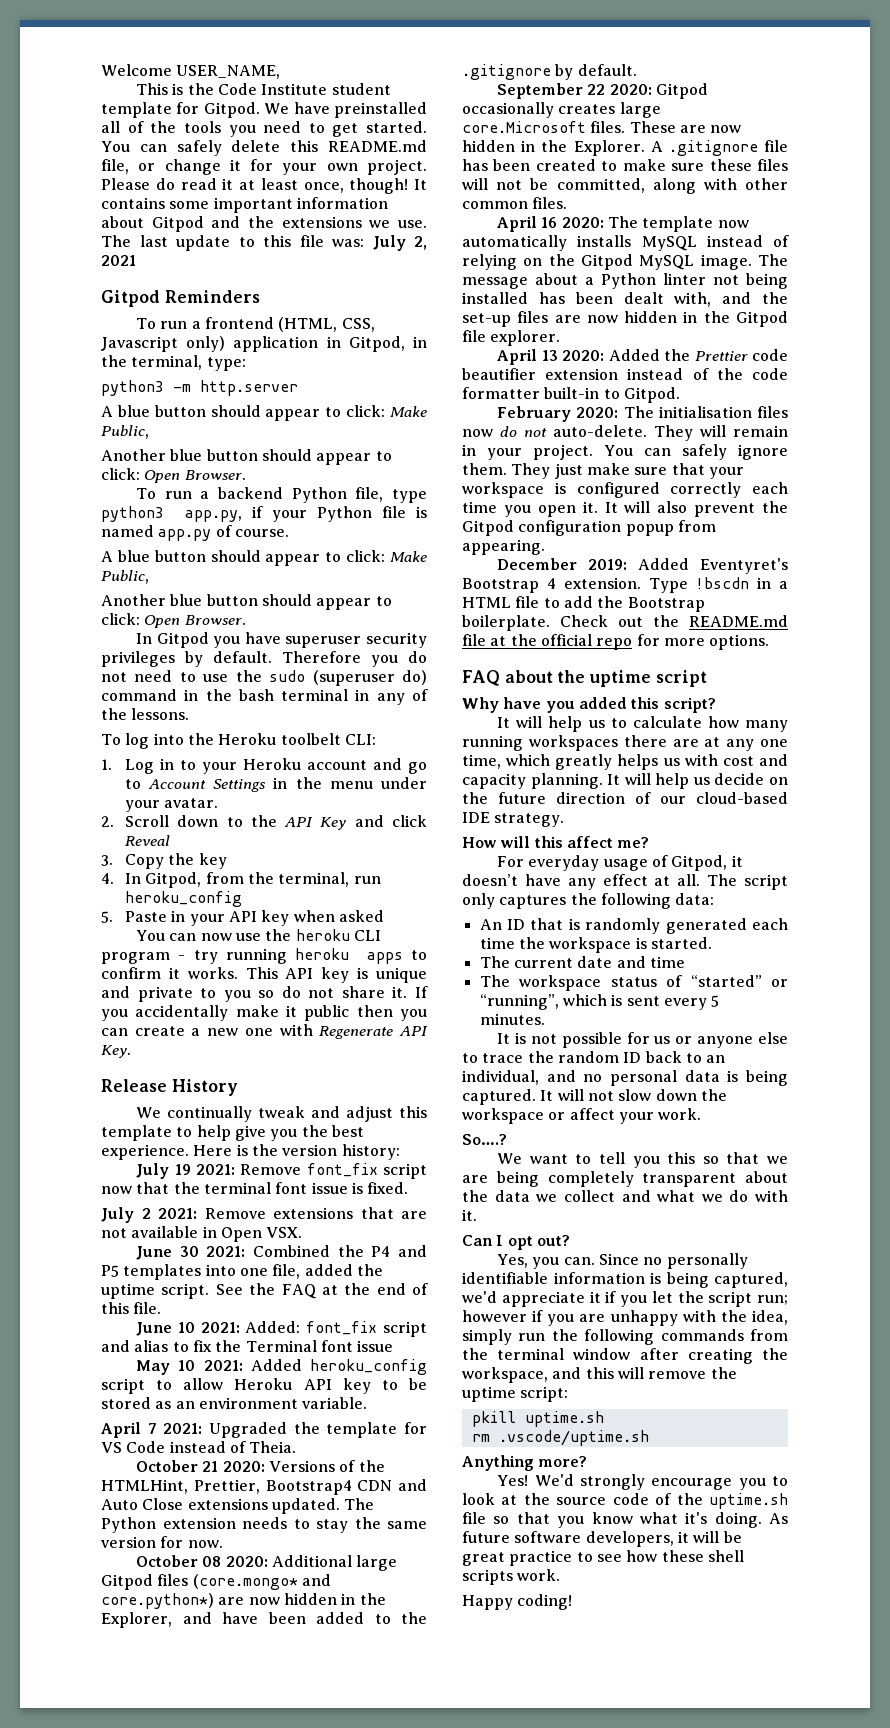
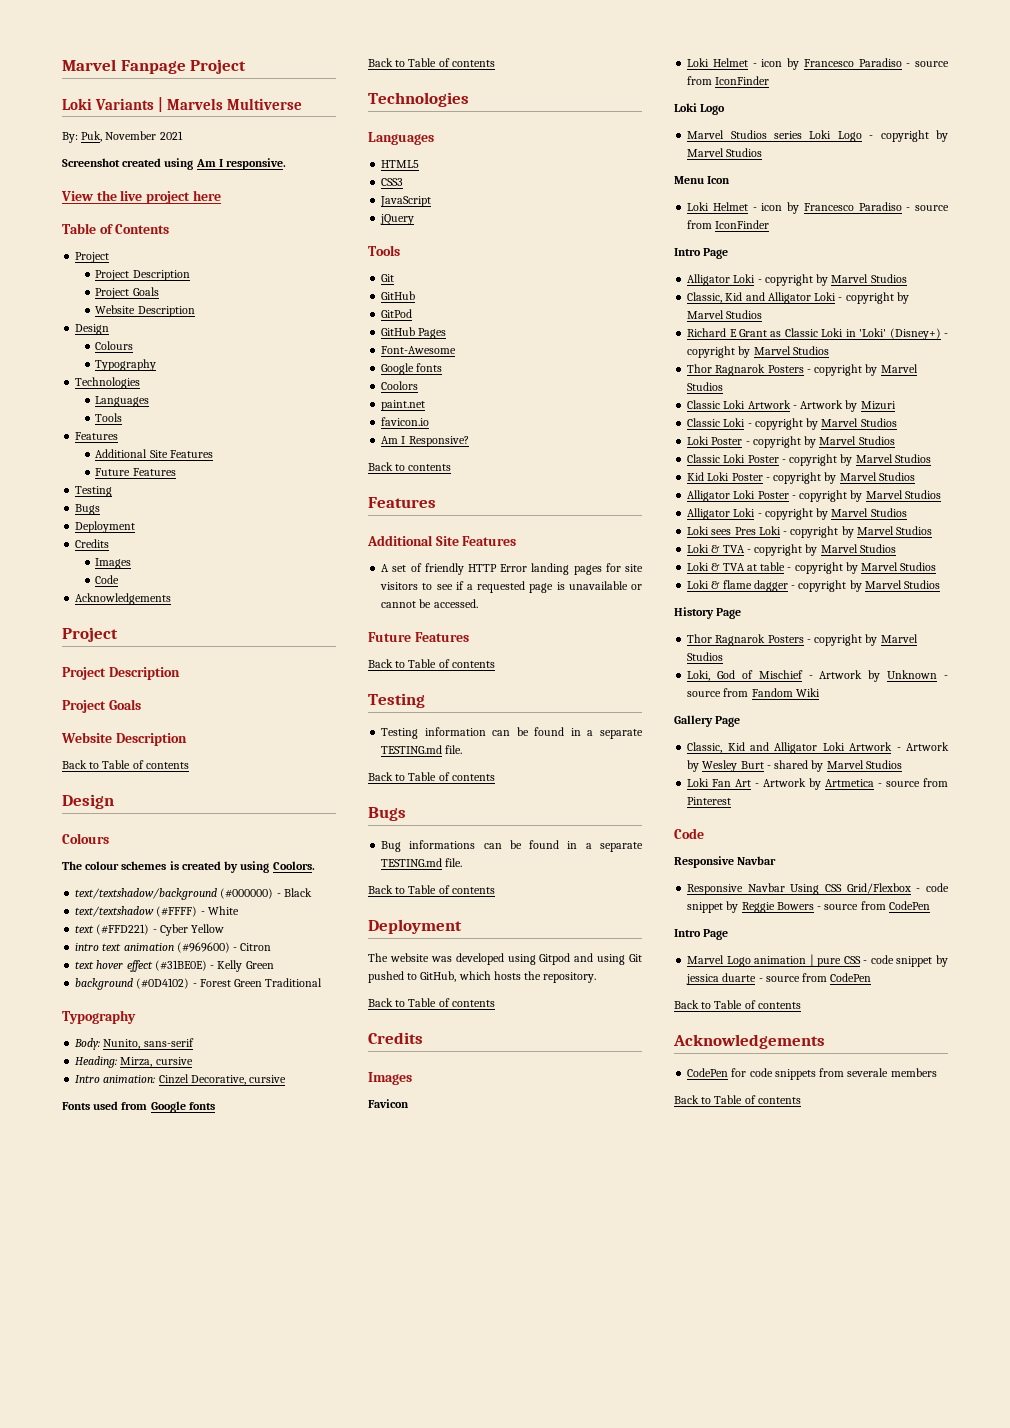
[101,64,281,79] [136,83,391,95] [101,102,427,118] [101,121,427,137] [101,140,427,156] [101,159,427,175] [101,178,427,194] [101,197,388,213] [101,216,427,232] [101,235,427,251] [101,255,136,266] [101,290,260,307] [136,317,375,332] [101,336,427,352] [101,355,246,371] [101,380,298,396] [101,405,427,421] [101,425,149,439] [101,449,392,465] [101,468,246,483] [136,487,427,503] [101,506,427,522] [101,525,289,541] [101,550,427,566] [101,570,149,584] [101,594,392,610] [101,613,246,628] [136,632,427,648] [101,651,427,667] [101,670,427,686] [101,689,428,705] [101,708,190,720] [101,733,376,749] [101,758,427,774] [124,777,427,792] [124,798,219,812] [101,815,427,830] [124,835,170,846] [101,853,227,869] [101,872,381,888] [124,891,242,907] [101,910,384,926] [136,929,382,941] [101,948,427,964] [101,967,427,983] [101,986,428,1002] [101,1005,427,1021] [101,1024,429,1039] [101,1045,131,1058] [101,1079,238,1096] [136,1106,427,1122] [101,1125,364,1141] [101,1144,400,1160] [136,1163,427,1179] [101,1182,409,1194] [101,1207,428,1223] [101,1226,303,1242] [136,1245,427,1260] [101,1264,383,1280] [101,1283,428,1299] [101,1302,162,1314] [136,1321,427,1337] [101,1340,394,1352] [136,1359,427,1375] [101,1378,427,1394] [101,1397,368,1409] [101,1422,428,1438] [101,1441,297,1453] [136,1460,385,1472] [101,1479,427,1495] [101,1498,375,1514] [101,1517,427,1533] [101,1536,223,1548] [136,1555,398,1571] [101,1574,331,1590] [101,1593,386,1609] [101,1612,427,1628] [462,64,637,80] [497,83,709,99] [462,102,661,118] [462,121,742,133] [462,140,788,156] [462,159,788,171] [462,178,788,194] [462,197,568,209] [497,216,749,232] [462,235,789,251] [462,254,788,270] [462,273,788,289] [462,292,788,307] [462,311,788,327] [462,330,561,346] [497,349,788,365] [462,368,788,380] [462,387,680,403] [497,406,788,422] [462,425,788,441] [462,444,788,460] [462,463,744,479] [462,482,788,498] [462,501,788,517] [462,520,716,536] [462,539,545,555] [497,558,788,574] [462,577,788,593] [462,596,705,612] [462,615,788,631] [462,634,770,650] [462,670,707,687] [462,697,716,713] [497,716,788,732] [462,735,788,751] [462,754,788,770] [462,773,788,789] [462,792,788,804] [462,812,565,827] [462,836,650,848] [497,855,743,871] [462,874,788,890] [462,893,715,909] [479,918,788,934] [479,937,712,953] [479,956,685,968] [479,975,788,991] [479,994,720,1010] [479,1013,545,1025] [497,1032,788,1048] [462,1051,726,1063] [462,1070,788,1086] [462,1089,727,1105] [462,1108,702,1124] [462,1134,507,1145] [497,1152,788,1168] [462,1171,788,1187] [462,1190,788,1202] [462,1209,477,1221] [462,1235,570,1250] [497,1253,748,1269] [462,1272,788,1288] [462,1291,788,1307] [462,1310,788,1326] [462,1329,788,1345] [462,1348,788,1364] [462,1367,737,1383] [462,1386,569,1402] [471,1411,604,1427] [471,1430,649,1446] [462,1455,588,1471] [497,1474,789,1490] [462,1493,788,1509] [462,1512,788,1528] [462,1531,742,1547] [462,1550,744,1566] [462,1569,561,1585] [462,1594,573,1610] Welcome USER_NAME, // This is the Code Institute student template for Gitpod. We have preinstalled all of the tools you need to get started. You can safely delete this README.md file, or change it for your own project. Please do read it at least once, though! It contains some important information about Gitpod and the extensions we use. The last update to this file was: July 2, 2021 // Gitpod Reminders // To run a frontend (HTML, CSS, Javascript only) application in Gitpod, in the terminal, type: // python3 -m http.server // A blue button should appear to click: Make Public, // Another blue button should appear to click: Open Browser. // To run a backend Python file, type python3 app.py, if your Python file is named app.py of course. // A blue button should appear to click: Make Public, // Another blue button should appear to click: Open Browser. // In Gitpod you have superuser security privileges by default. Therefore you do not need to use the sudo (superuser do) command in the bash terminal in any of the lessons. // To log into the Heroku toolbelt CLI: // 1. Log in to your Heroku account and go to Account Settings in the menu under your avatar. // 2. Scroll down to the API Key and click Reveal // 3. Copy the key // 4. In Gitpod, from the terminal, run heroku_config // 5. Paste in your API key when asked // You can now use the heroku CLI program - try running heroku apps to confirm it works. This API key is unique and private to you so do not share it. If you accidentally make it public then you can create a new one with Regenerate API Key. // Release History // We continually tweak and adjust this template to help give you the best experience. Here is the version history: // July 19 2021: Remove font_fix script now that the terminal font issue is fixed. // July 2 2021: Remove extensions that are not available in Open VSX. // June 30 2021: Combined the P4 and P5 templates into one file, added the uptime script. See the FAQ at the end of this file. // June 10 2021: Added: font_fix script and alias to fix the Terminal font issue // May 10 2021: Added heroku_config script to allow Heroku API key to be stored as an environment variable. // April 7 2021: Upgraded the template for VS Code instead of Theia. // October 21 2020: Versions of the HTMLHint, Prettier, Bootstrap4 CDN and Auto Close extensions updated. The Python extension needs to stay the same version for now. // October 08 2020: Additional large Gitpod files (core.mongo* and core.python*) are now hidden in the Explorer, and have been added to the .gitignore by default. // September 22 2020: Gitpod occasionally creates large core.Microsoft files. These are now hidden in the Explorer. A .gitignore file has been created to make sure these files will not be committed, along with other common files. // April 16 2020: The template now automatically installs MySQL instead of relying on the Gitpod MySQL image. The message about a Python linter not being installed has been dealt with, and the set-up files are now hidden in the Gitpod file explorer. // April 13 2020: Added the Prettier code beautifier extension instead of the code formatter built-in to Gitpod. // February 2020: The initialisation files now do not auto-delete. They will remain in your project. You can safely ignore them. They just make sure that your workspace is configured correctly each time you open it. It will also prevent the Gitpod configuration popup from appearing. // December 2019: Added Eventyret's Bootstrap 4 extension. Type !bscdn in a HTML file to add the Bootstrap boilerplate. Check out the README.md file at the official repo for more options. // FAQ about the uptime script // Why have you added this script? // It will help us to calculate how many running workspaces there are at any one time, which greatly helps us with cost and capacity planning. It will help us decide on the future direction of our cloud-based IDE strategy. // How will this affect me? // For everyday usage of Gitpod, it doesn’t have any effect at all. The script only captures the following data: // An ID that is randomly generated each time the workspace is started. // The current date and time // The workspace status of “started” or “running”, which is sent every 5 minutes. // It is not possible for us or anyone else to trace the random ID back to an individual, and no personal data is being captured. It will not slow down the workspace or affect your work. // So….? // We want to tell you this so that we are being completely transparent about the data we collect and what we do with it. // Can I opt out? // Yes, you can. Since no personally identifiable information is being captured, we'd appreciate it if you let the script run; however if you are unhappy with the idea, simply run the following commands from the terminal window after creating the workspace, and this will remove the uptime script: // pkill uptime.sh // rm .vscode/uptime.sh // Anything more? // Yes! We'd strongly encourage you to look at the source code of the uptime.sh file so that you know what it's doing. As future software developers, it will be great practice to see how these shell scripts work. // Happy coding! -> [62,59,247,74] [62,97,303,112] [62,131,183,143] [62,158,287,170] [61,190,221,204] [62,223,170,234] [75,252,110,263] [95,270,190,281] [95,287,159,299] [95,305,195,317] [75,324,110,335] [95,341,134,350] [95,359,157,371] [75,377,141,389] [95,396,150,407] [95,413,123,422] [75,432,119,440] [95,449,213,458] [95,468,176,476] [75,486,113,497] [75,504,101,515] [75,521,136,533] [75,539,110,548] [95,558,132,569] [95,575,120,584] [75,593,172,605] [62,627,118,642] [62,667,180,680] [62,699,141,713] [61,732,187,746] [62,760,189,769] [62,794,114,809] [62,833,109,844] [62,861,315,873] [75,888,312,900] [75,906,239,917] [75,924,225,936] [75,942,272,953] [75,960,274,972] [75,978,323,990] [62,1010,136,1024] [74,1038,194,1050] [75,1056,193,1068] [75,1074,287,1085] [62,1101,215,1113] [368,58,495,67] [368,92,469,107] [368,132,434,145] [381,160,420,168] [381,178,404,186] [380,196,432,207] [380,214,415,225] [368,245,400,256] [381,274,395,282] [381,291,416,300] [381,309,413,318] [381,327,447,339] [381,346,457,354] [381,363,443,375] [381,381,419,390] [381,400,426,411] [381,417,430,426] [381,436,469,447] [368,462,452,471] [368,497,436,508] [367,535,517,546] [381,563,643,575] [380,581,642,593] [381,599,478,608] [368,632,469,642] [368,659,495,668] [368,693,425,708] [381,727,643,739] [381,745,463,754] [368,772,495,781] [368,807,406,821] [381,840,643,852] [381,858,463,867] [368,885,495,894] [368,919,462,934] [368,953,642,965] [368,971,597,983] [368,998,495,1007] [368,1032,423,1044] [368,1072,412,1085] [368,1099,409,1108] [687,58,949,70] [687,76,770,85] [674,103,726,115] [687,130,948,142] [687,148,763,157] [674,176,731,184] [687,202,949,214] [687,220,770,229] [674,248,729,259] [687,274,907,286] [687,292,909,304] [687,310,763,319] [687,328,948,340] [687,346,829,358] [687,364,918,376] [687,382,724,391] [687,400,896,412] [687,418,897,430] [687,436,895,448] [687,454,931,466] [687,472,915,484] [687,490,941,502] [687,508,907,520] [687,526,933,538] [687,544,896,556] [687,562,937,574] [687,580,941,592] [674,607,742,619] [687,634,918,646] [687,652,724,661] [687,670,948,682] [687,688,820,697] [674,715,741,727] [687,742,949,754] [687,760,902,772] [687,778,948,790] [687,797,732,805] [674,828,704,839] [674,856,777,868] [687,883,949,895] [687,901,930,913] [674,929,729,940] [687,954,948,967] [686,973,872,985] [674,1000,801,1009] [673,1034,825,1049] [687,1068,937,1080] [674,1095,801,1104] Marvel Fanpage Project // Loki Variants | Marvels Multiverse // By: Puk, November 2021 // Screenshot created using Am I responsive. // View the live project here // Table of Contents // Project // Project Description // Project Goals // Website Description // Design // Colours // Typography // Technologies // Languages // Tools // Features // Additional Site Features // Future Features // Testing // Bugs // Deployment // Credits // Images // Code // Acknowledgements // Project // Project Description // Project Goals // Website Description // Back to Table of contents // Design // Colours // The colour schemes is created by using Coolors. // text/textshadow/background (#000000) - Black // text/textshadow (#FFFF) - White // text (#FFD221) - Cyber Yellow // intro text animation (#969600) - Citron // text hover effect (#31BE0E) - Kelly Green // background (#0D4102) - Forest Green Traditional // Typography // Body: Nunito, sans-serif // Heading: Mirza, cursive // Intro animation: Cinzel Decorative, cursive // Fonts used from Google fonts // Back to Table of contents // Technologies // Languages // HTML5 // CSS3 // JavaScript // jQuery // Tools // Git // GitHub // GitPod // GitHub Pages // Font-Awesome // Google fonts // Coolors // paint.net // favicon.io // Am I Responsive? // Back to contents // Features // Additional Site Features // A set of friendly HTTP Error landing pages for site visitors to see if a requested page is unavailable or cannot be accessed. // Future Features // Back to Table of contents // Testing // Testing information can be found in a separate TESTING.md file. // Back to Table of contents // Bugs // Bug informations can be found in a separate TESTING.md file. // Back to Table of contents // Deployment // The website was developed using Gitpod and using Git pushed to GitHub, which hosts the repository. // Back to Table of contents // Credits // Images // Favicon // Loki Helmet - icon by Francesco Paradiso - source from IconFinder // Loki Logo // Marvel Studios series Loki Logo - copyright by Marvel Studios // Menu Icon // Loki Helmet - icon by Francesco Paradiso - source from IconFinder // Intro Page // Alligator Loki - copyright by Marvel Studios // Classic, Kid and Alligator Loki - copyright by Marvel Studios // Richard E Grant as Classic Loki in 'Loki' (Disney+) - copyright by Marvel Studios // Thor Ragnarok Posters - copyright by Marvel Studios // Classic Loki Artwork - Artwork by Mizuri // Classic Loki - copyright by Marvel Studios // Loki Poster - copyright by Marvel Studios // Classic Loki Poster - copyright by Marvel Studios // Kid Loki Poster - copyright by Marvel Studios // Alligator Loki Poster - copyright by Marvel Studios // Alligator Loki - copyright by Marvel Studios // Loki sees Pres Loki - copyright by Marvel Studios // Loki & TVA - copyright by Marvel Studios // Loki & TVA at table - copyright by Marvel Studios // Loki & flame dagger - copyright by Marvel Studios // History Page // Thor Ragnarok Posters - copyright by Marvel Studios // Loki, God of Mischief - Artwork by Unknown - source from Fandom Wiki // Gallery Page // Classic, Kid and Alligator Loki Artwork - Artwork by Wesley Burt - shared by Marvel Studios // Loki Fan Art - Artwork by Artmetica - source from Pinterest // Code // Responsive Navbar // Responsive Navbar Using CSS Grid/Flexbox - code snippet by Reggie Bowers - source from CodePen // Intro Page // Marvel Logo animation | pure CSS - code snippet by jessica duarte - source from CodePen // Back to Table of contents // Acknowledgements // CodePen for code snippets from severale members // Back to Table of contents

